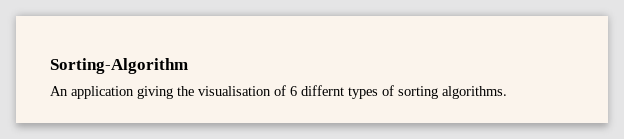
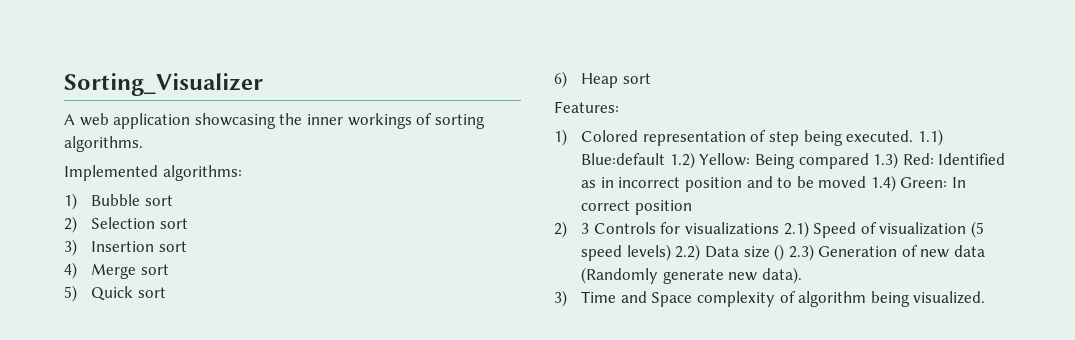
[50,58,188,74] [50,85,507,99] Sorting-Algorithm // An application giving the visualisation of 6 differnt types of sorting algorithms. -> [64,73,263,96] [64,113,485,129] [64,136,143,152] [64,165,242,181] [64,193,173,210] [64,216,188,233] [64,239,187,256] [64,262,169,279] [64,285,166,302] [554,71,651,88] [554,101,619,113] [554,129,943,146] [581,152,1006,169] [581,175,967,192] [581,200,692,215] [554,221,984,238] [581,244,986,261] [581,267,802,284] [554,290,986,307] Sorting_Visualizer // A web application showcasing the inner workings of sorting algorithms. // Implemented algorithms: // 1) Bubble sort // 2) Selection sort // 3) Insertion sort // 4) Merge sort // 5) Quick sort // 6) Heap sort // Features: // 1) Colored representation of step being executed. 1.1) Blue:default 1.2) Yellow: Being compared 1.3) Red: Identified as in incorrect position and to be moved 1.4) Green: In correct position // 2) 3 Controls for visualizations 2.1) Speed of visualization (5 speed levels) 2.2) Data size () 2.3) Generation of new data (Randomly generate new data). // 3) Time and Space complexity of algorithm being visualized.

